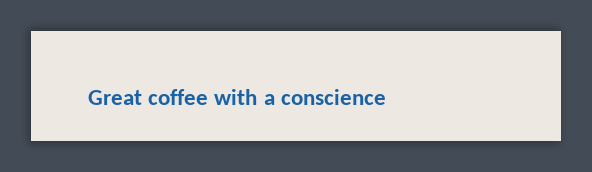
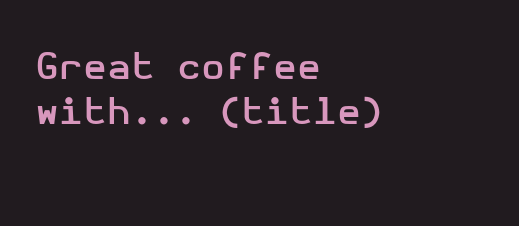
[214,89,386,105] with a conscience -> [35,96,383,128] with... (title)

